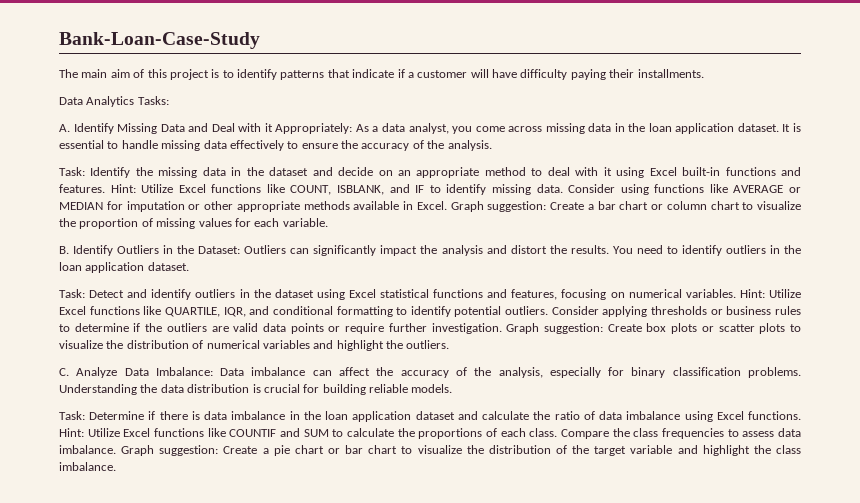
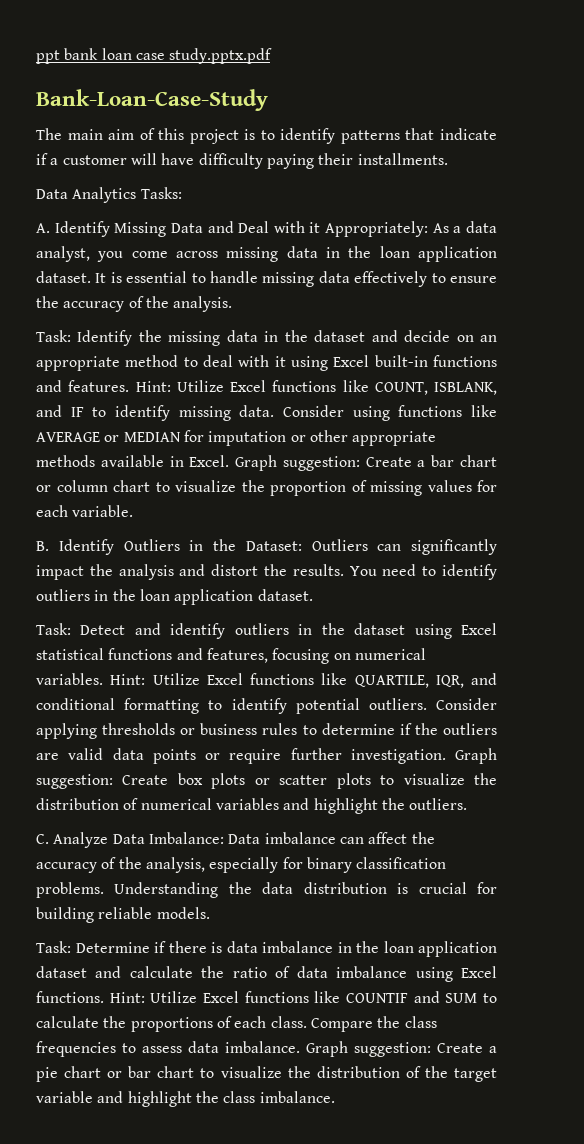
(59, 40) none -> [36,48,273,64] ppt bank loan case study.pptx.pdf //

